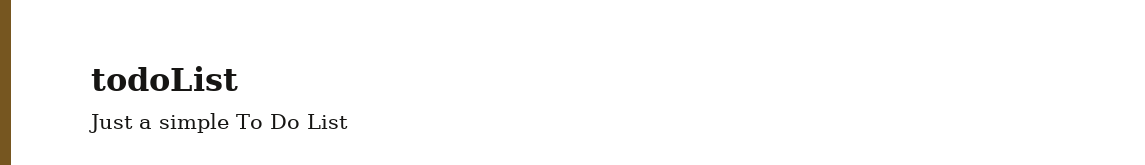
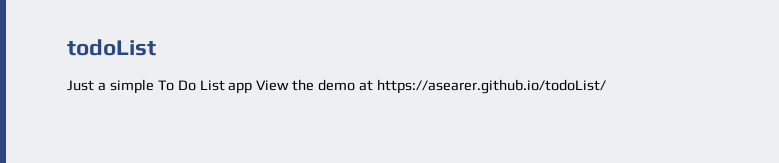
(348, 121) none -> [228,79,607,94] app View the demo at https://asearer.github.io/todoList/

